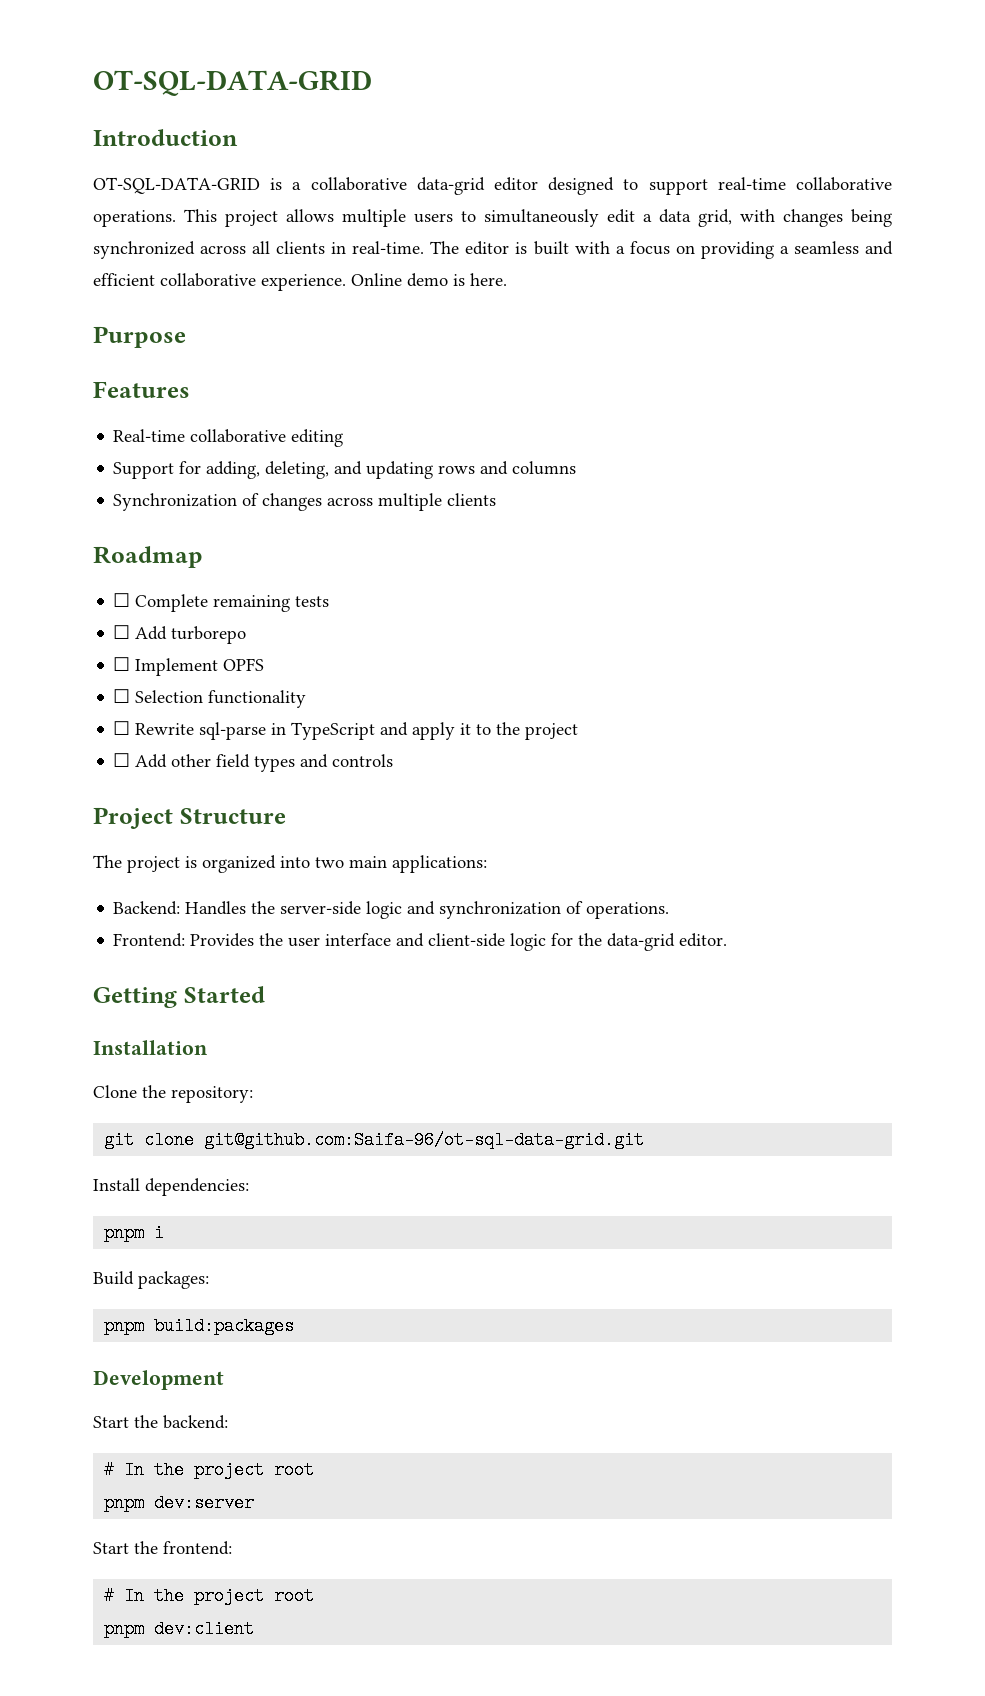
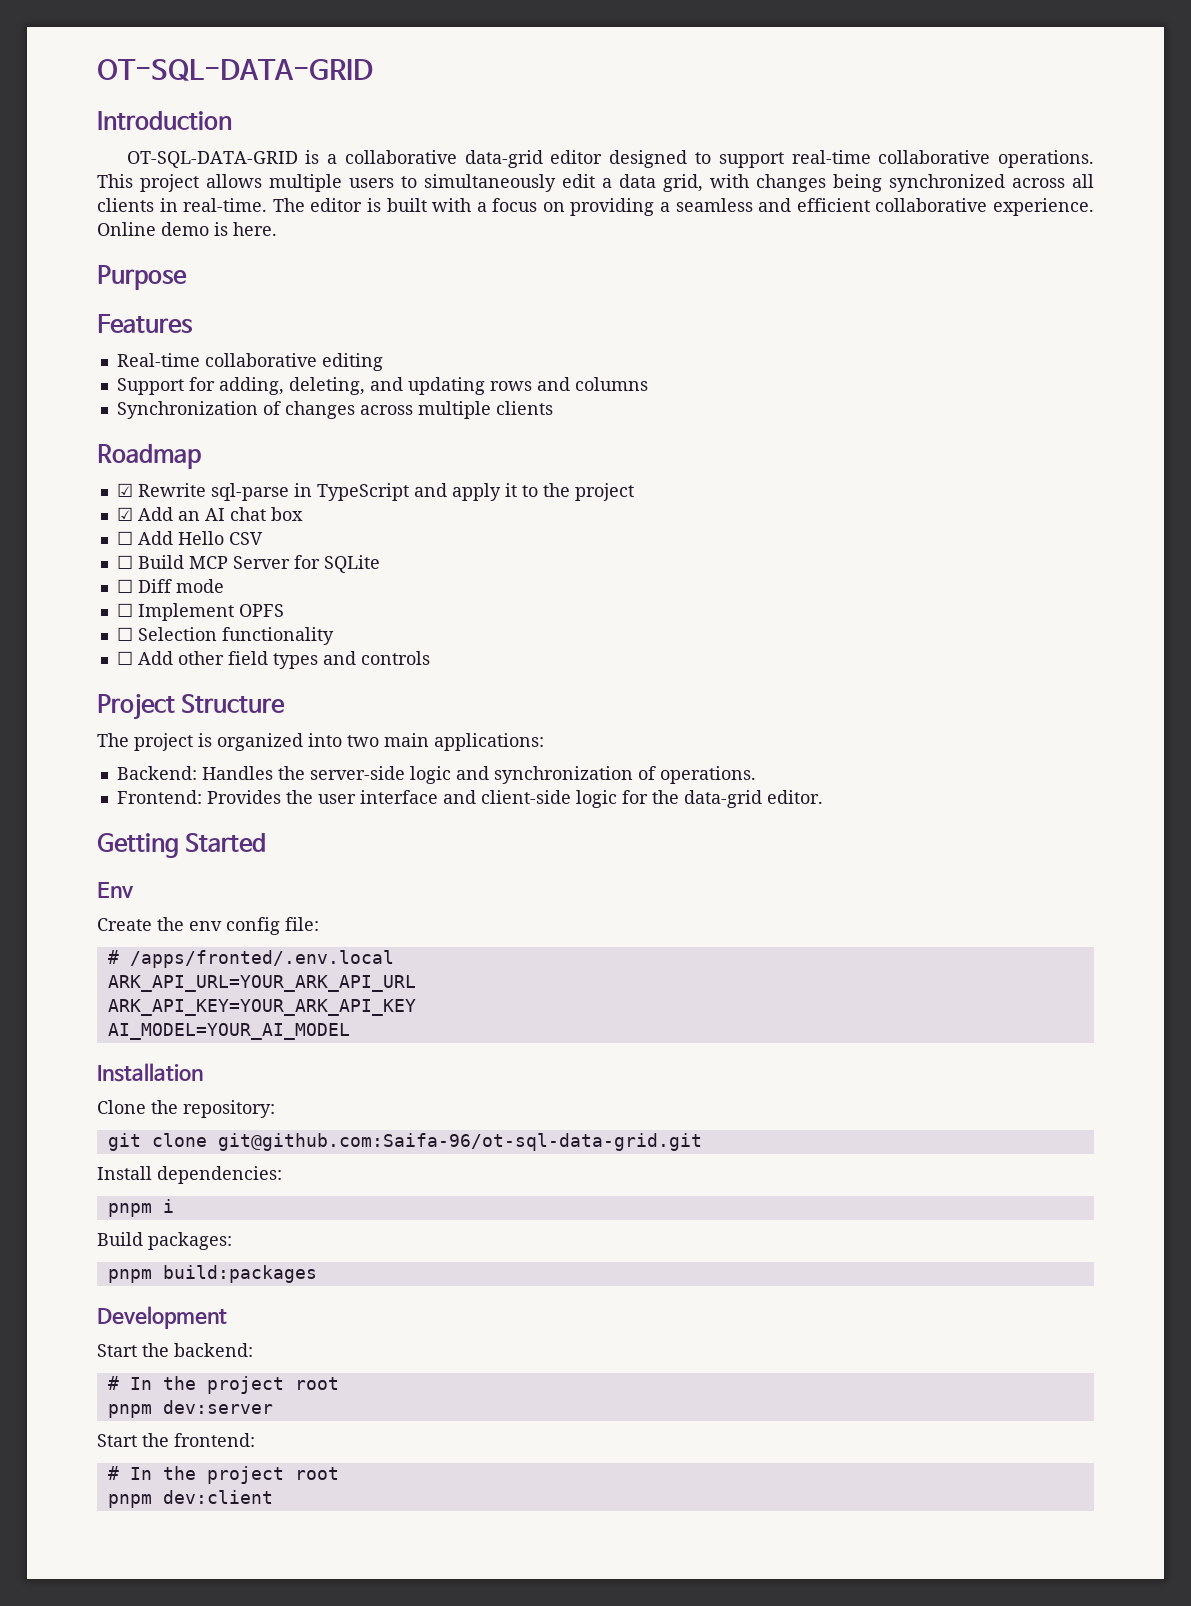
[113,593,330,612] [113,625,247,644] [113,657,265,676] [113,689,307,708] [113,721,131,735] ☐ Complete remaining tests // ☐ Add turborepo // ☐ Implement OPFS // ☐ Selection functionality // ☐ -> [116,483,133,497] ☑
(579, 731) none -> [116,507,303,521] [116,531,263,545] [116,555,380,573] [116,579,224,593] [116,603,284,621] [116,627,334,645] // ☑ Add an AI chat box // ☐ Add Hello CSV // ☐ Build MCP Server for SQLite // ☐ Diff mode // ☐ Implement OPFS // ☐ Selection functionality
(265, 994) none -> [97,882,134,898] [97,917,319,935] [107,950,394,968] [107,975,416,992] [107,999,416,1016] [107,1023,350,1040] // Env // Create the env config file: // # /apps/fronted/.env.local // ARK_API_URL=YOUR_ARK_API_URL // ARK_API_KEY=YOUR_ARK_API_KEY // AI_MODEL=YOUR_AI_MODEL

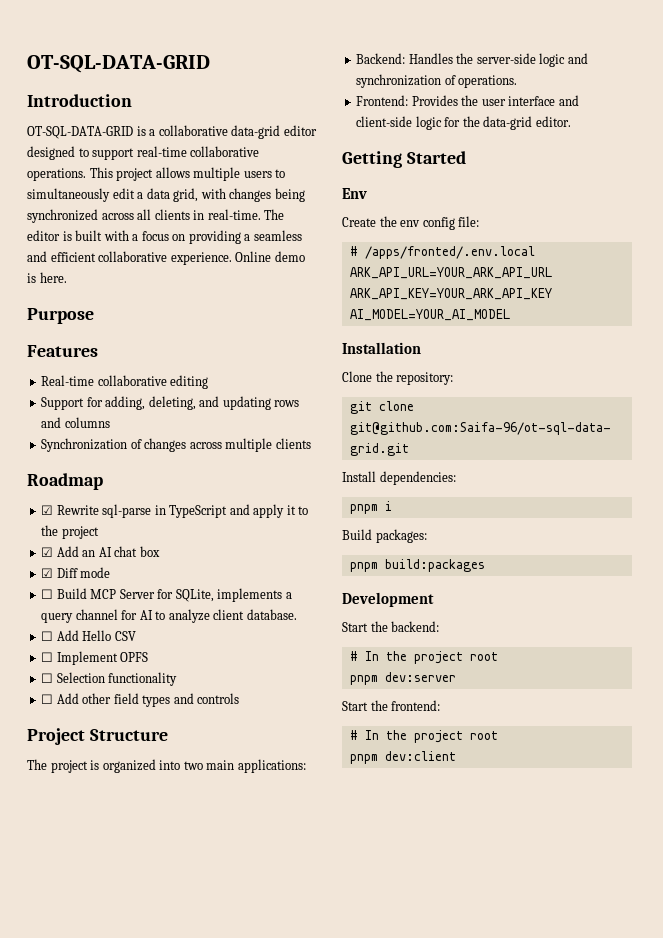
[116,531,263,545] ☐ Add Hello CSV -> [41,567,111,578] ☑ Diff mode
[323,555,380,573] [116,579,224,593] SQLite // ☐ Diff mode -> [175,588,292,602] [41,609,297,623] [41,630,136,641] SQLite, implements a query channel for AI to analyze client database. // ☐ Add Hello CSV

